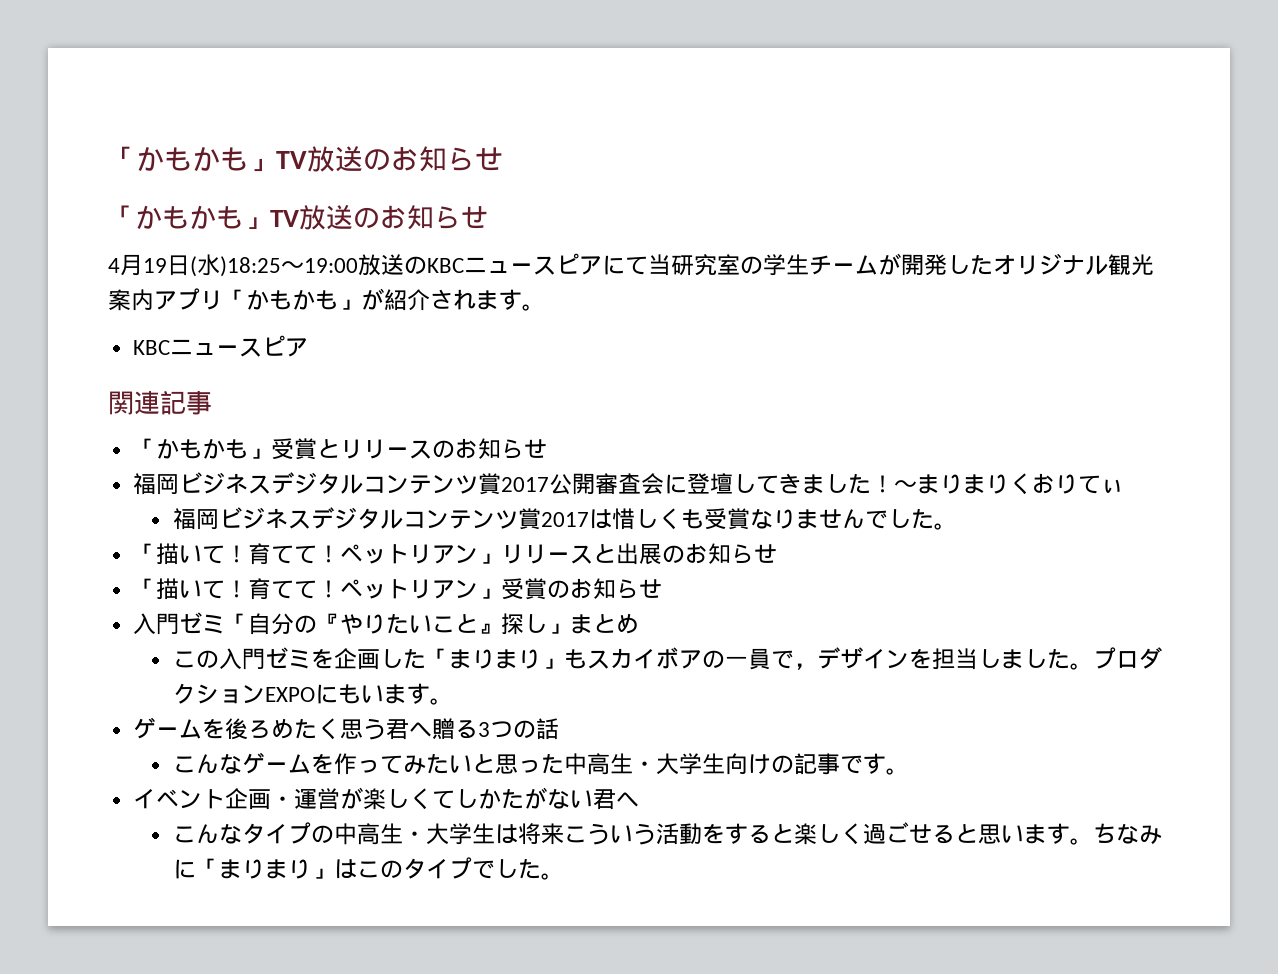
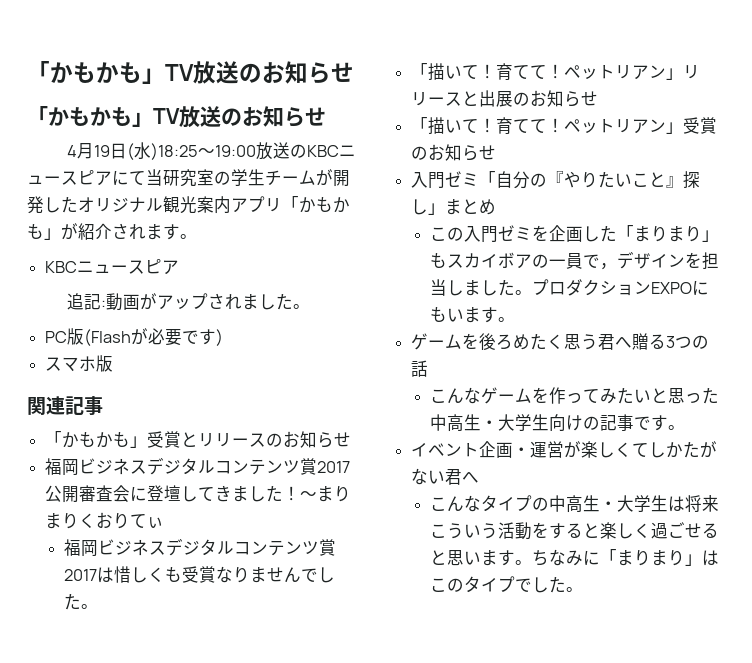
(309, 347) none -> [66,293,310,311] [45,328,224,346] [45,355,114,372] // 追記:動画がアップされました。 // PC版(Flashが必要です) // スマホ版

